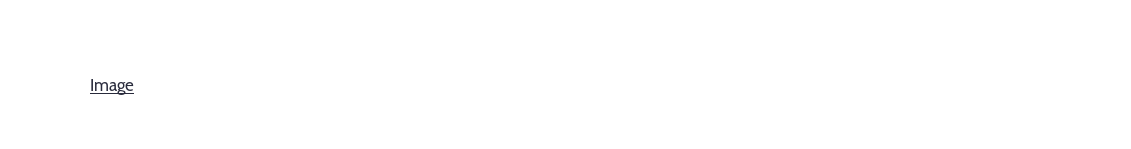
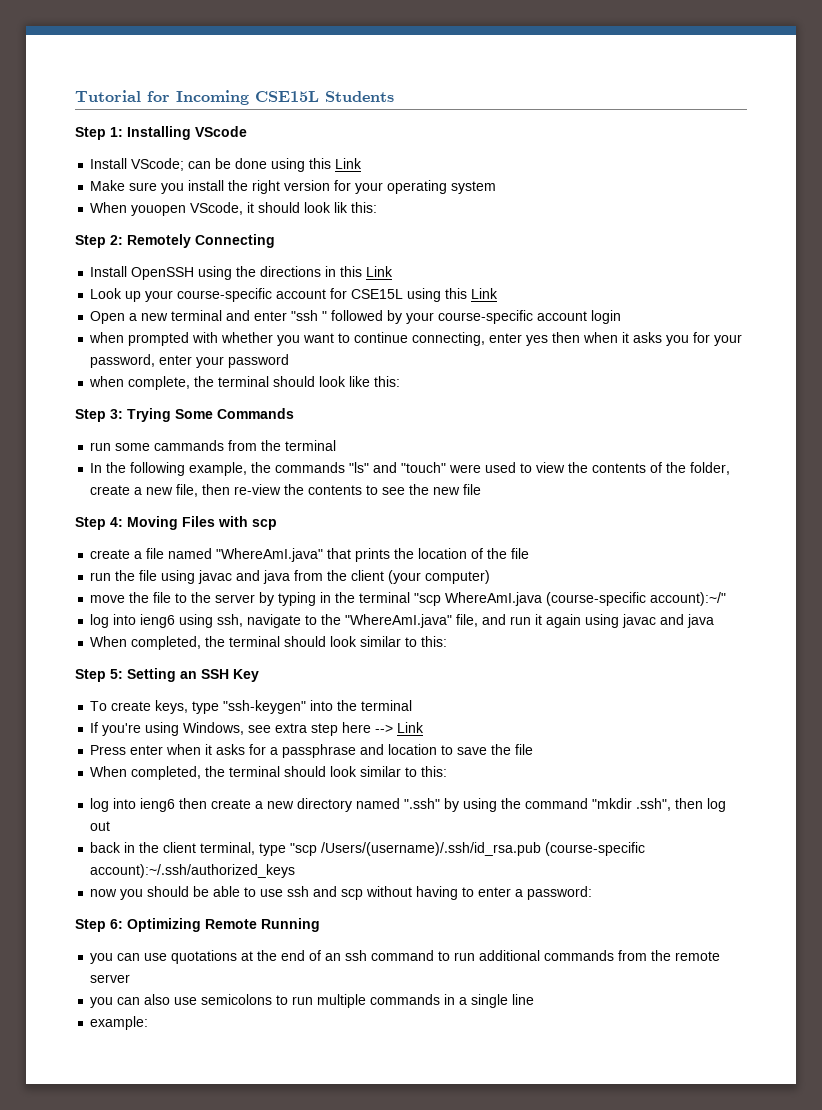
[90,79,134,95] Image -> [75,90,394,105] [75,126,247,140] [90,158,363,172] [90,180,497,194] [90,202,378,216] [75,234,275,248] [90,266,394,280] [90,288,499,302] [90,310,622,324] [89,332,743,346] [90,354,290,368] [89,376,401,390] [75,408,294,422] [90,440,337,451] [90,462,731,476] [90,484,482,497] [75,516,277,530] [90,548,530,562] [90,570,491,584] [90,592,727,606] [90,614,715,628] [90,636,448,650] [75,668,259,682] [90,700,413,714] [90,722,425,736] [90,744,534,758] [90,766,448,780] [90,798,727,812] [90,821,111,831] [90,842,646,856] [90,864,296,878] [90,886,593,900] [75,918,320,932] [90,950,721,964] [90,974,131,983] [90,994,535,1008] [90,1016,149,1030] Tutorial for Incoming CSE15L Students // Step 1: Installing VScode // Install VScode; can be done using this Link // Make sure you install the right version for your operating system // When youopen VScode, it should look lik this: // Step 2: Remotely Connecting // Install OpenSSH using the directions in this Link // Look up your course-specific account for CSE15L using this Link // Open a new terminal and enter "ssh " followed by your course-specific account login // when prompted with whether you want to continue connecting, enter yes then when it asks you for your password, enter your password // when complete, the terminal should look like this: // Step 3: Trying Some Commands // run some cammands from the terminal // In the following example, the commands "ls" and "touch" were used to view the contents of the folder, create a new file, then re-view the contents to see the new file // Step 4: Moving Files with scp // create a file named "WhereAmI.java" that prints the location of the file // run the file using javac and java from the client (your computer) // move the file to the server by typing in the terminal "scp WhereAmI.java (course-specific account):~/" // log into ieng6 using ssh, navigate to the "WhereAmI.java" file, and run it again using javac and java // When completed, the terminal should look similar to this: // Step 5: Setting an SSH Key // To create keys, type "ssh-keygen" into the terminal // If you're using Windows, see extra step here --> Link // Press enter when it asks for a passphrase and location to save the file // When completed, the terminal should look similar to this: // log into ieng6 then create a new directory named ".ssh" by using the command "mkdir .ssh", then log out // back in the client terminal, type "scp /Users/(username)/.ssh/id_rsa.pub (course-specific account):~/.ssh/authorized_keys // now you should be able to use ssh and scp without having to enter a password: // Step 6: Optimizing Remote Running // you can use quotations at the end of an ssh command to run additional commands from the remote server // you can also use semicolons to run multiple commands in a single line // example:

